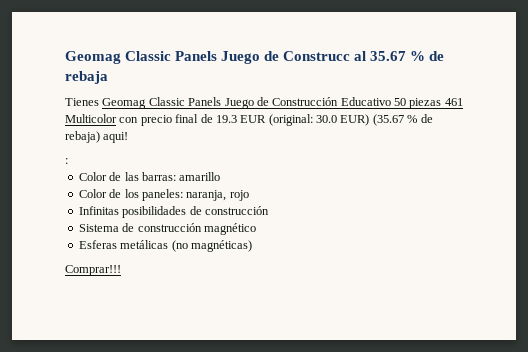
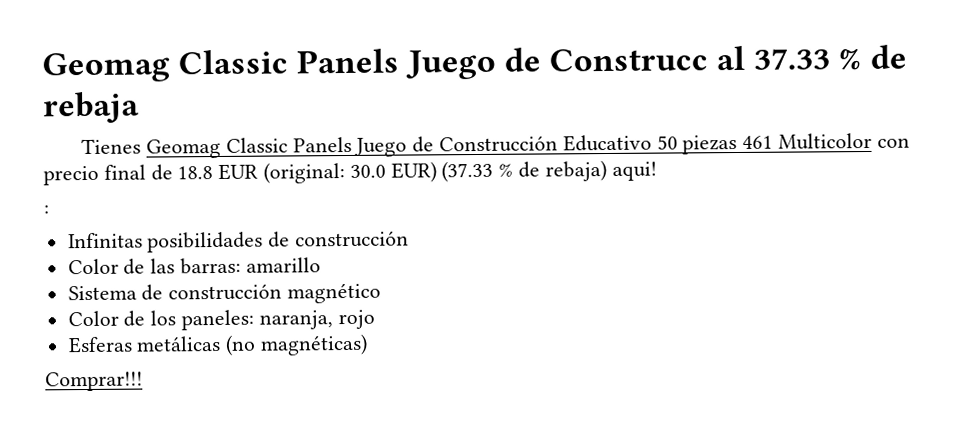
[370,51,407,61] 35.67 -> [753,48,831,70] 37.33
[215,115,237,123] 19.3 -> [177,166,214,180] 18.8
[372,114,404,126] (35.67 -> [441,160,494,183] (37.33
(68, 161) none -> [67,230,410,253] // Infinitas posibilidades de construcción
(221, 176) none -> [67,282,382,304] // Sistema de construcción magnético
[78,206,269,218] [78,223,256,235] // Infinitas posibilidades de construcción // Sistema de construcción magnético -> (375, 319) none

